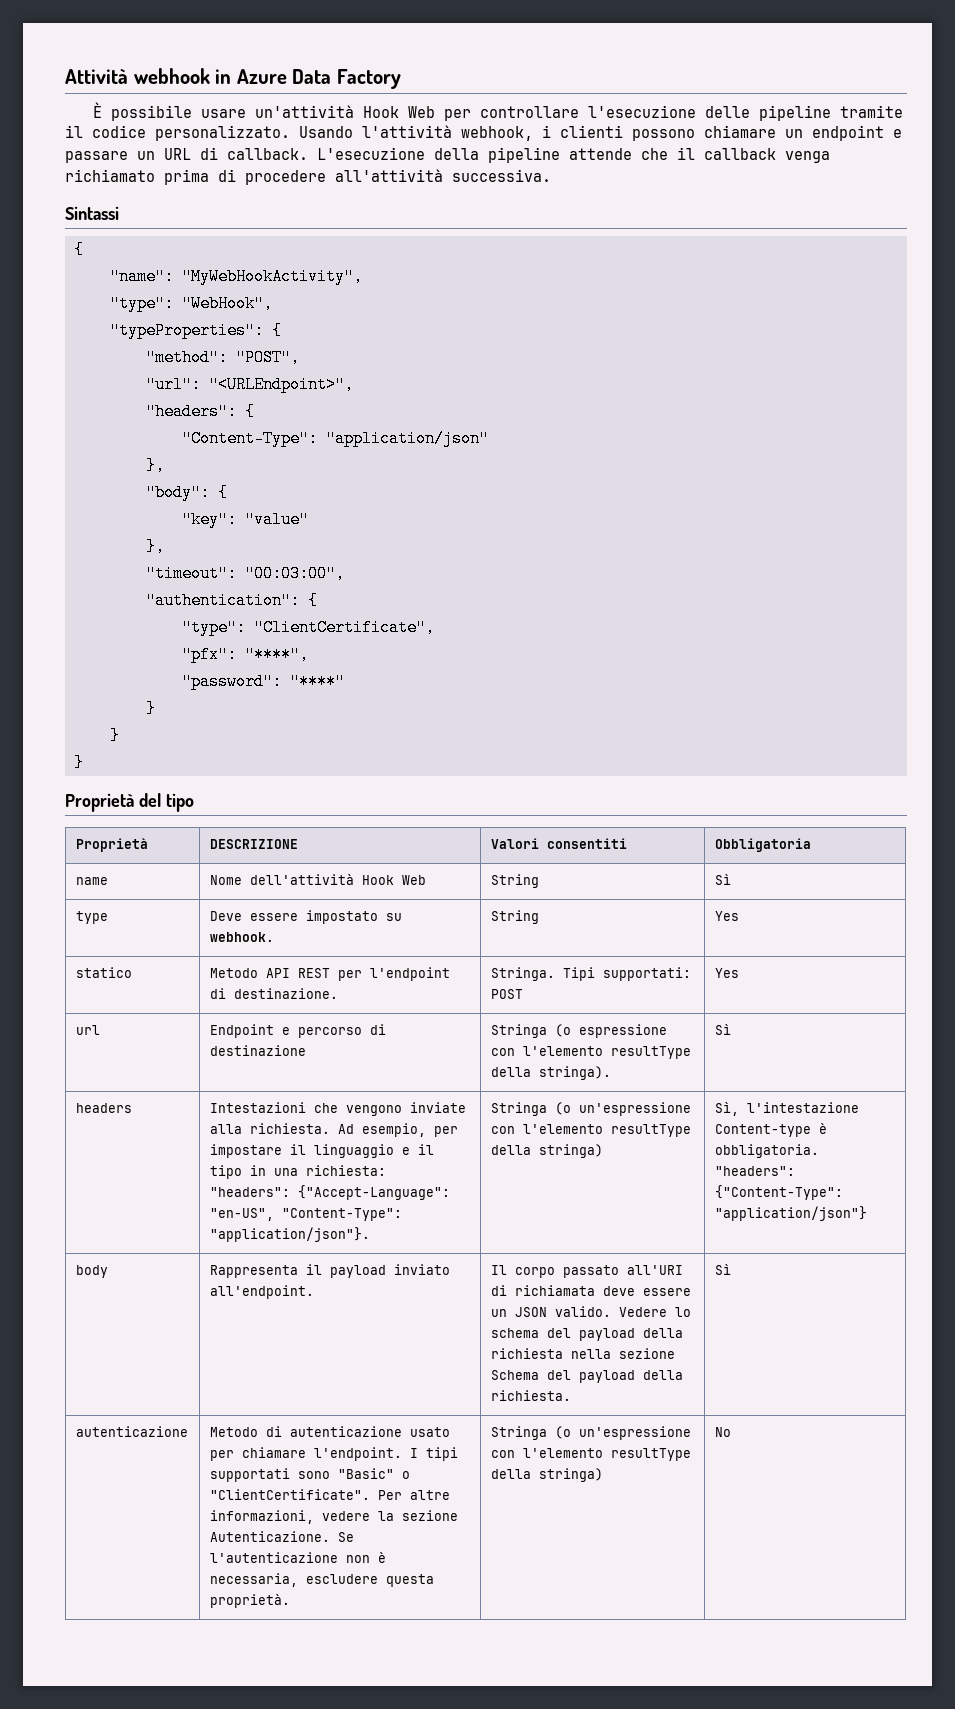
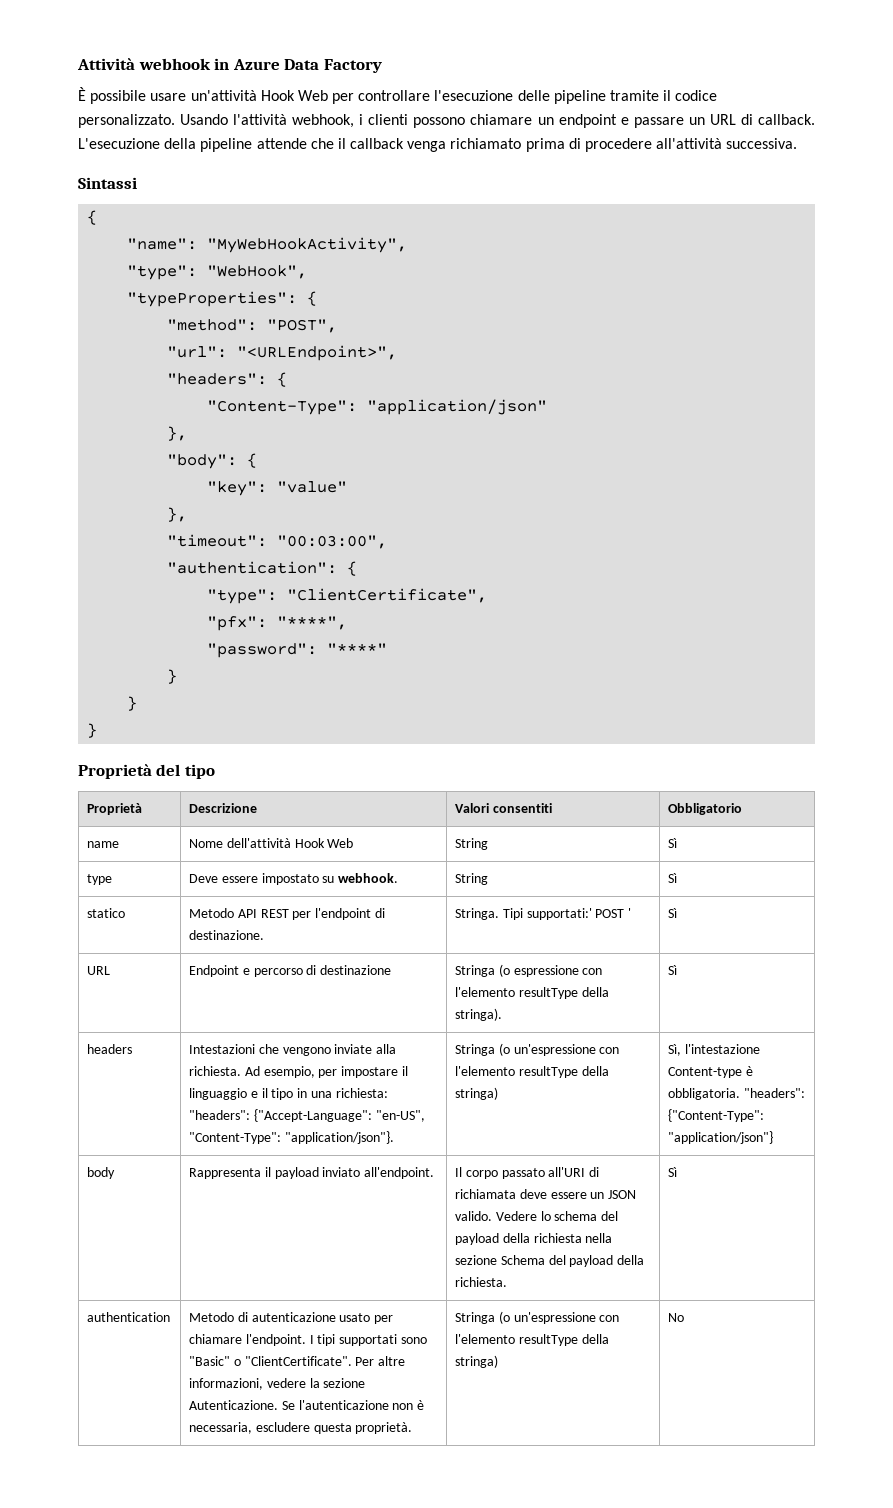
[209,839,298,849] DESCRIZIONE -> [189,803,258,813] Descrizione
[714,838,811,852] Obbligatoria -> [668,803,743,815] Obbligatorio
[714,911,739,921] Yes -> [668,873,678,883] Sì
[602,967,691,981] supportati: -> [526,908,592,920] supportati:'
[714,968,739,978] [75,1025,100,1035] | Yes // url -> [628,908,632,918] [668,908,678,918] [87,966,111,975] ' | Sì // URL
[75,1426,188,1437] autenticazione -> [87,1312,171,1322] authentication

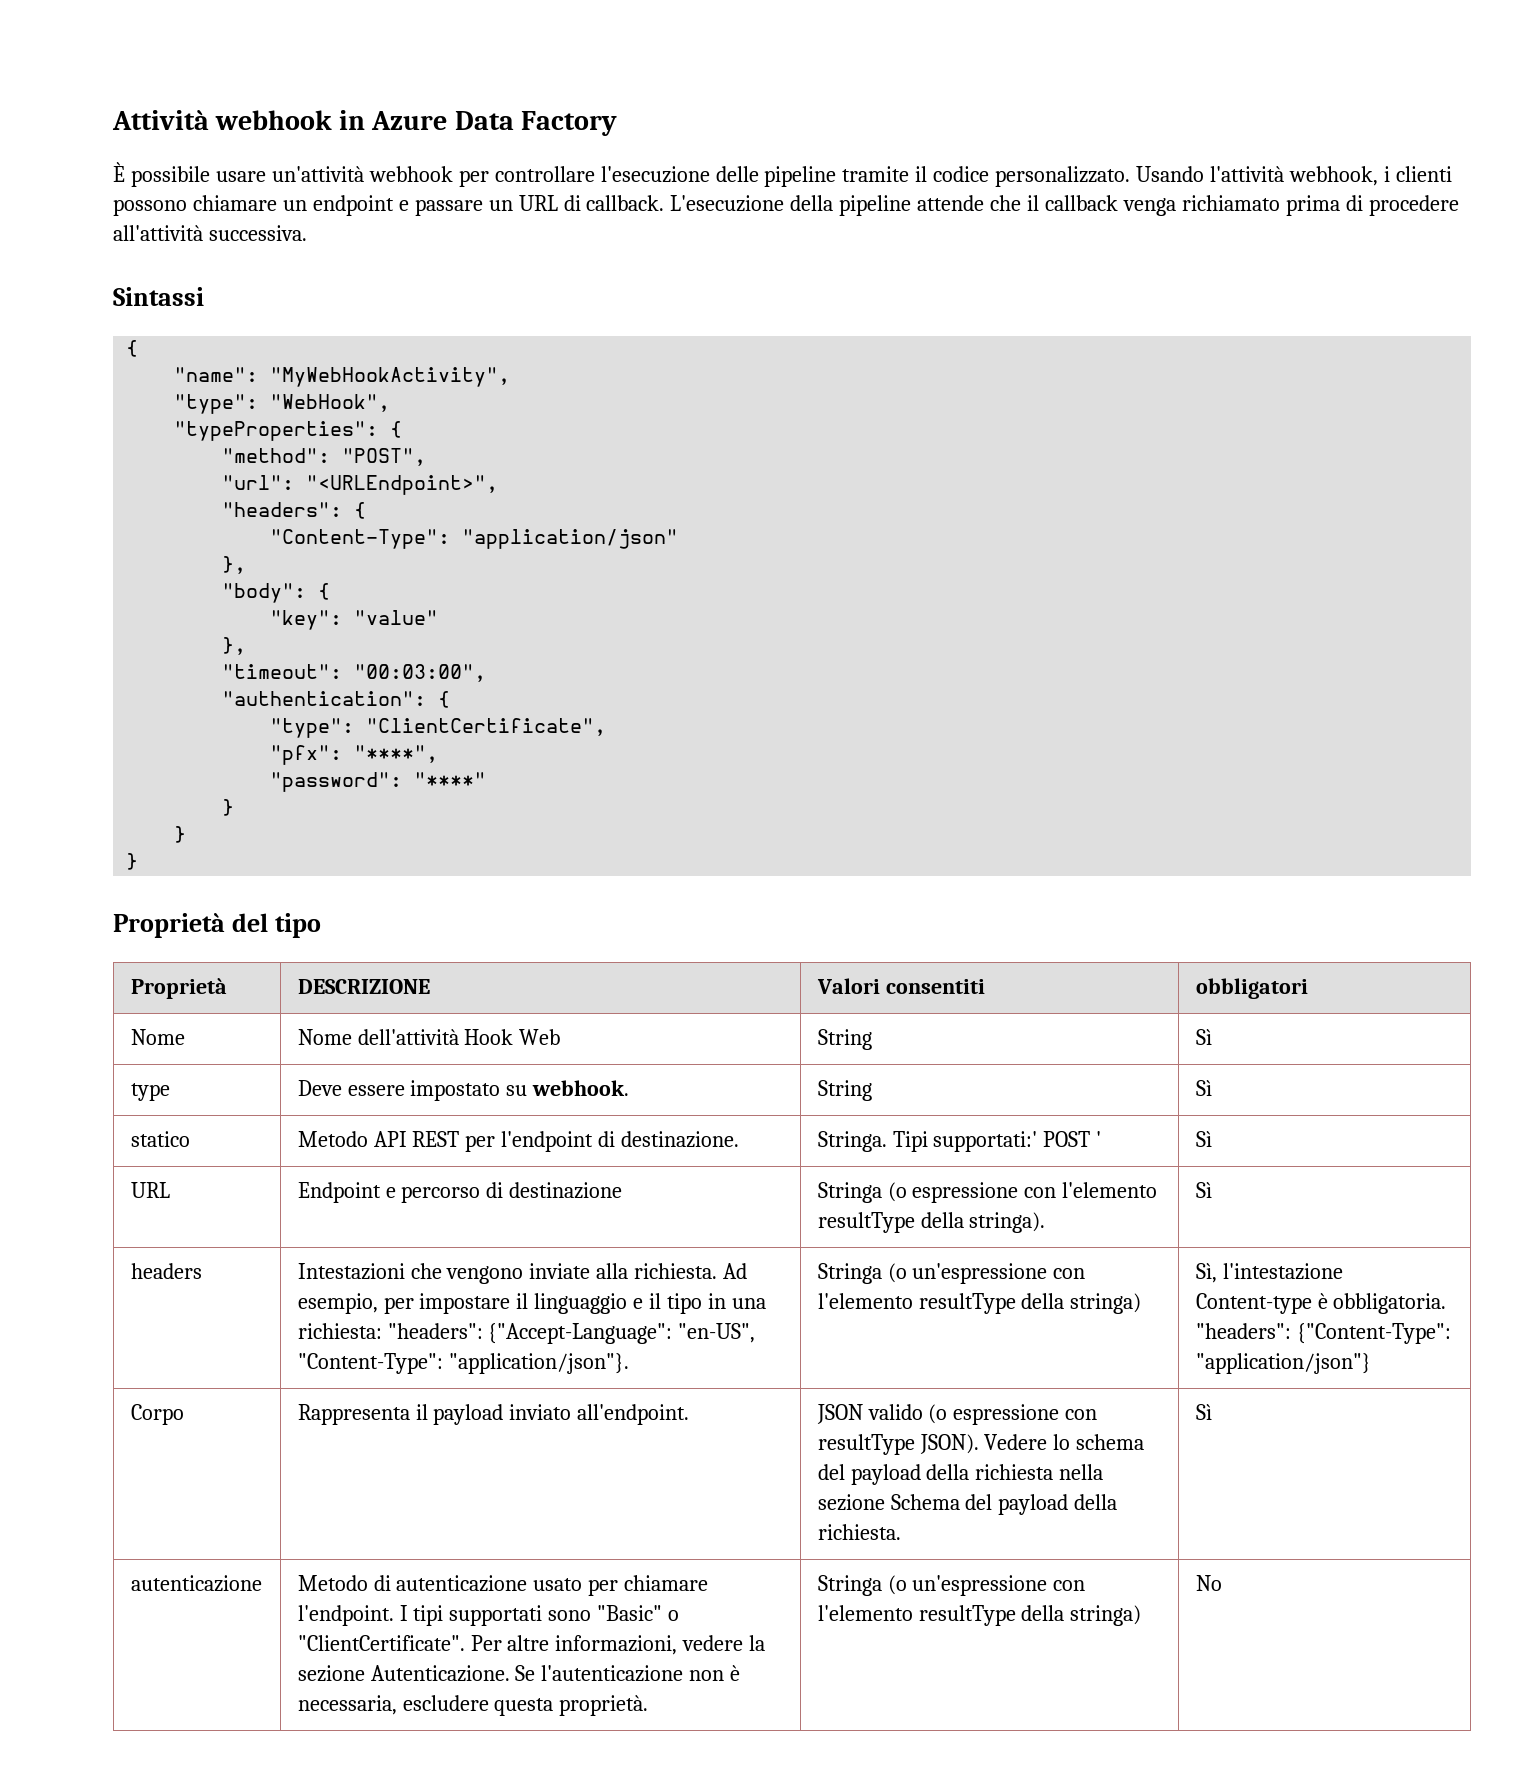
[260,90,328,101] Hook Web -> [368,166,453,182] webhook
[189,803,258,813] Descrizione -> [297,979,430,994] DESCRIZIONE
[668,803,743,815] [87,841,120,848] Obbligatorio // name -> [1195,978,1308,999] [130,1029,185,1045] obbligatori // Nome
[87,1167,116,1179] body -> [130,1404,184,1425] Corpo
[455,1167,600,1179] [455,1189,637,1199] [455,1211,493,1221] Il corpo passato all'URI di richiamata deve essere un JSON valido. -> [816,1404,1098,1425] [817,1434,979,1455] JSON valido (o espressione con resultType JSON).
[87,1312,171,1322] authentication -> [130,1575,262,1592] autenticazione

